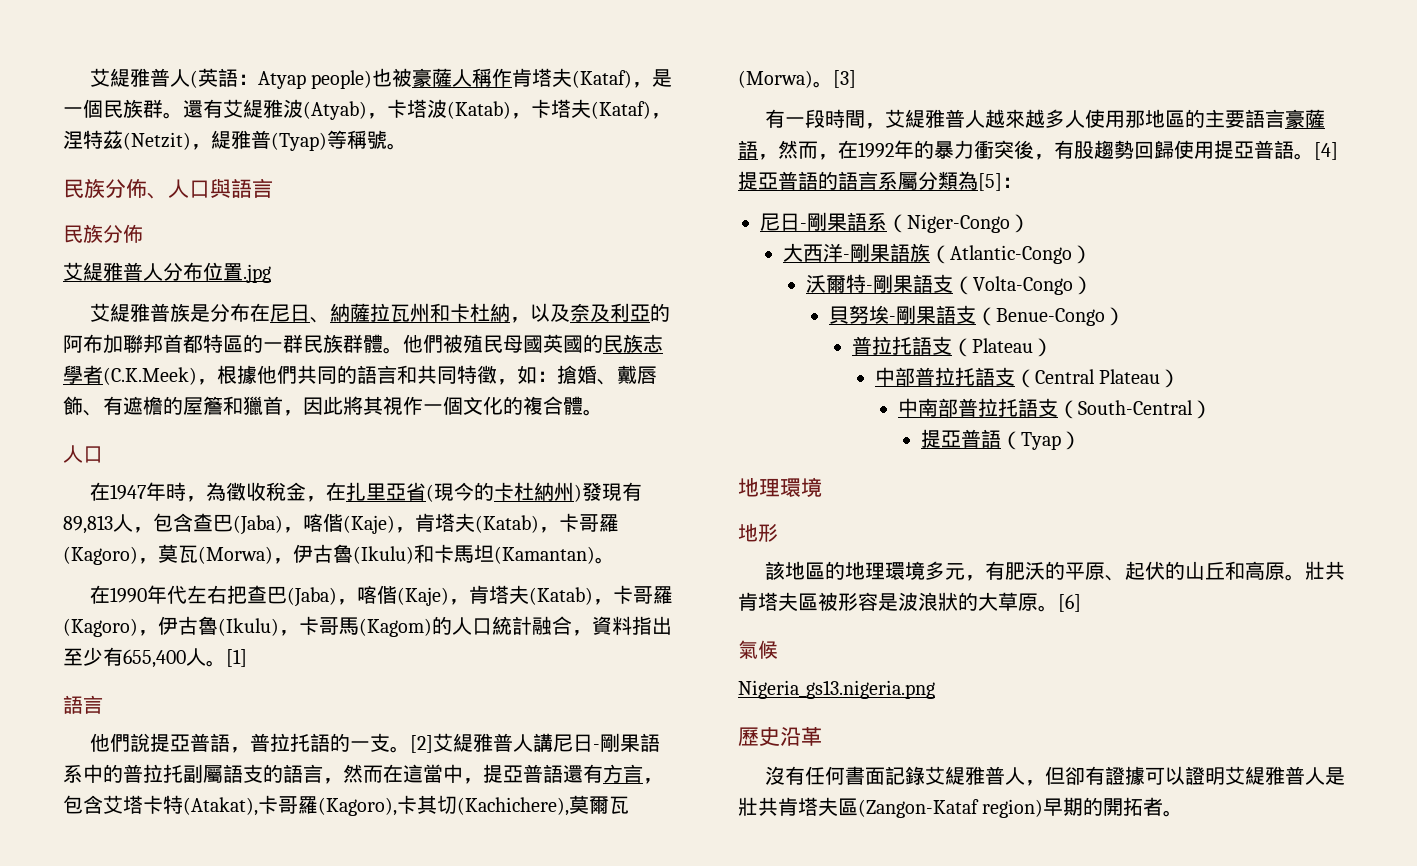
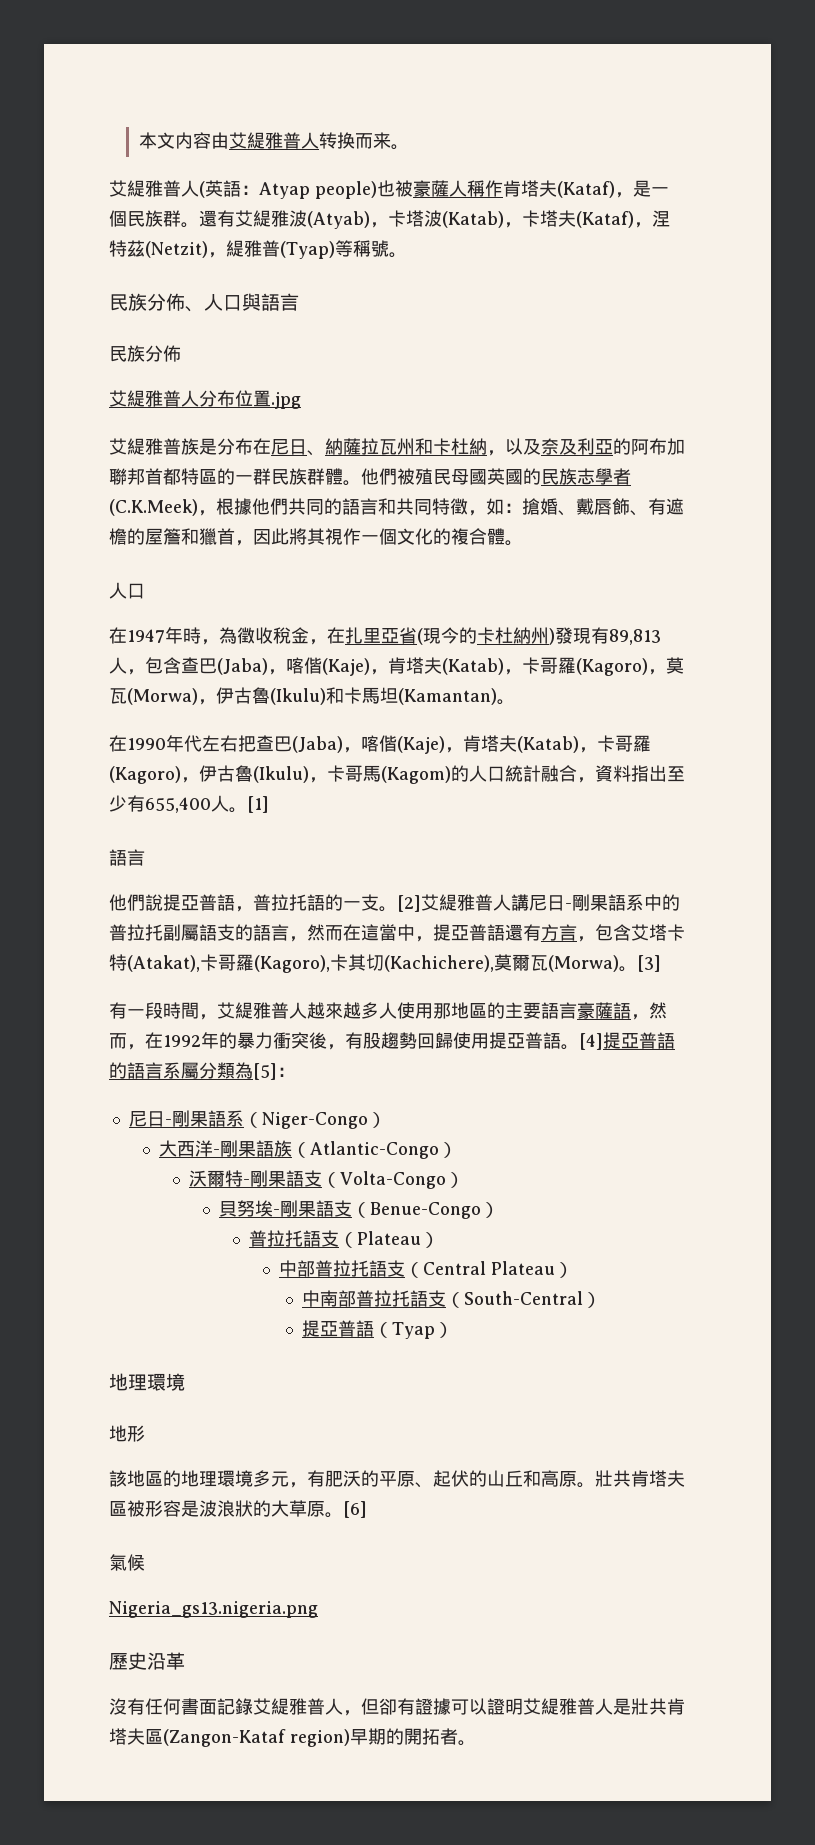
(89, 77) none -> [139,132,410,150] 本文内容由艾緹雅普人转换而来。 //

